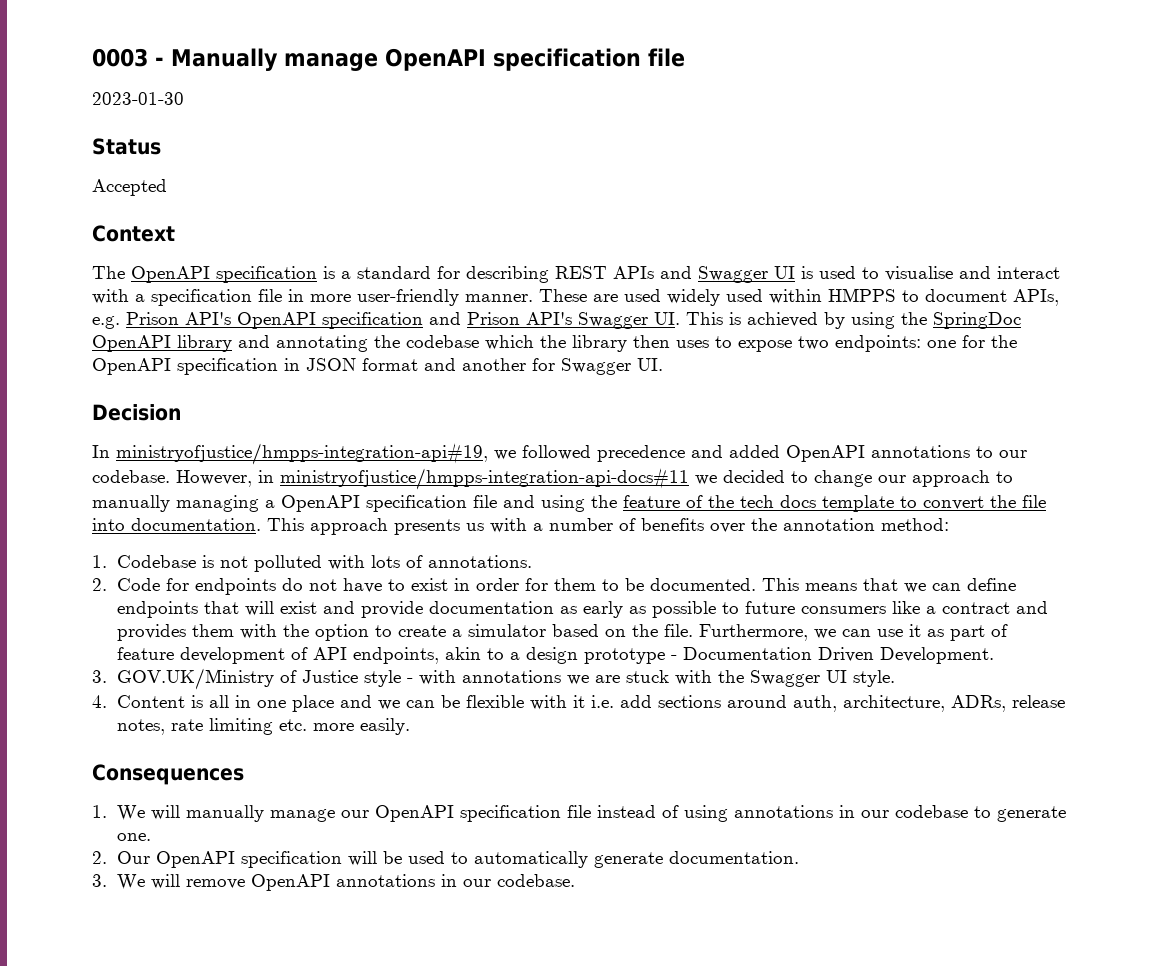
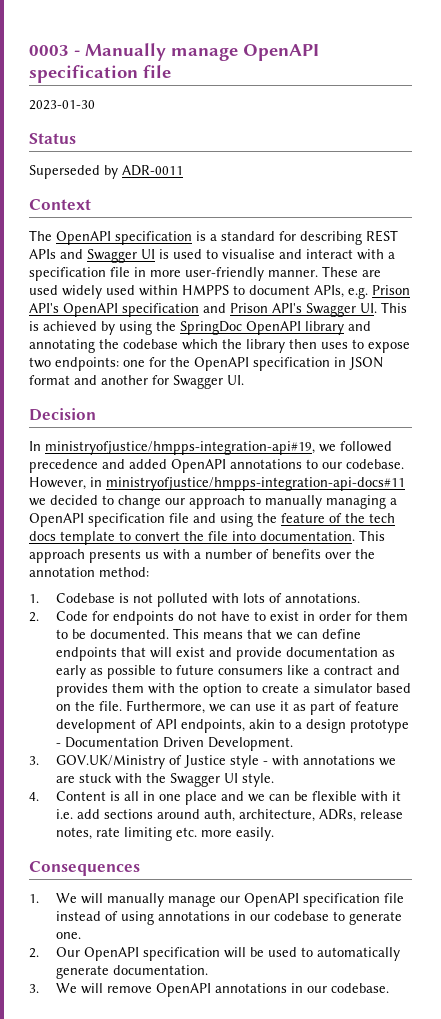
[92,179,167,196] Accepted -> [29,165,183,179] Superseded by ADR-0011

